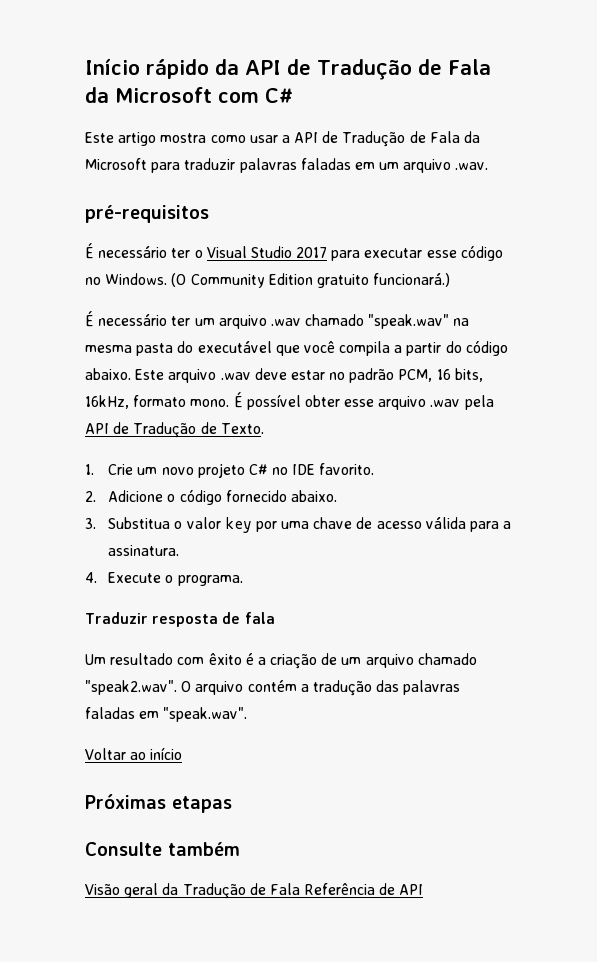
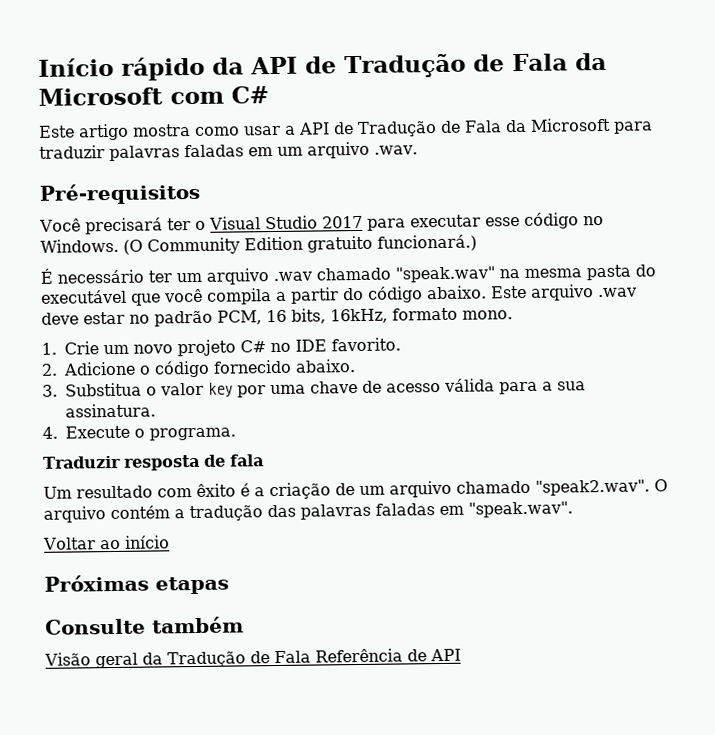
[85,205,209,223] [85,243,168,259] pré-requisitos // É necessário -> [39,182,200,205] [39,217,163,235] Pré-requisitos // Você precisará
[233,392,494,410] [85,422,264,438] É possível obter esse arquivo .wav pela API de Tradução de Texto. -> (513, 315) none
(512, 525) none -> [557,381,586,391] sua

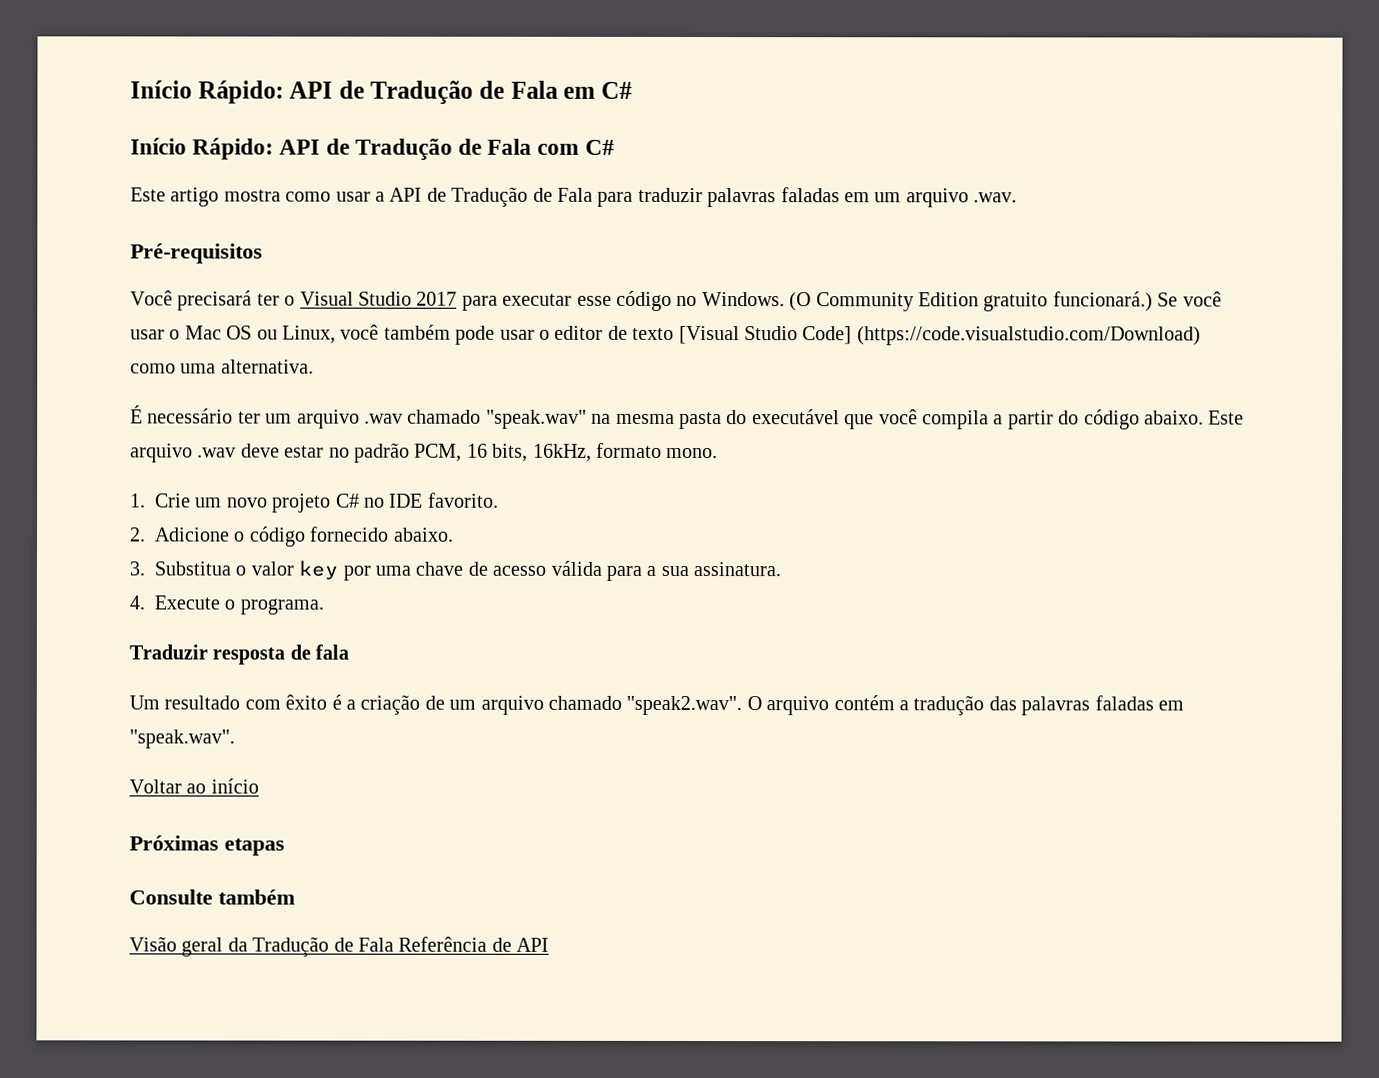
[38,52,607,81] [38,87,163,106] Início rápido da API de Tradução de Fala da Microsoft -> [130,80,632,105] [130,137,533,161] Início Rápido: API de Tradução de Fala em C# // Início Rápido: API de Tradução de Fala
[504,117,611,133] da Microsoft -> (593, 194) none
(477, 243) none -> [1157,291,1222,307] [130,324,1201,346] [130,359,314,374] Se você usar o Mac OS ou Linux, você também pode usar o editor de texto [Visual Studio Code] (https://code.visualstudio.com/Download) como uma alternativa.

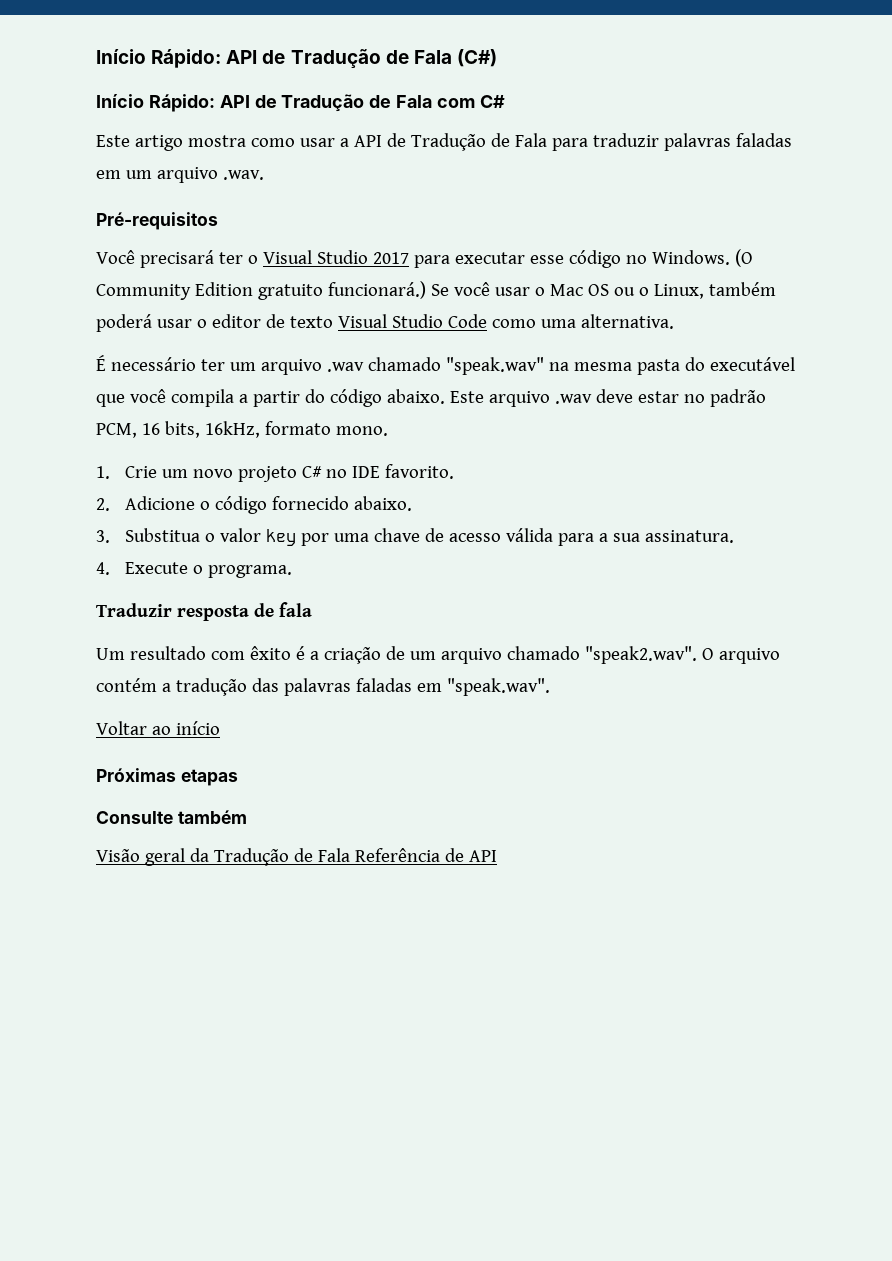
[130,80,632,105] Início Rápido: API de Tradução de Fala em C# -> [96,49,497,68] Início Rápido: API de Tradução de Fala (C#)
[282,324,496,345] Linux, você também pode -> [638,282,776,299] [96,314,152,332] o Linux, também poderá
[678,325,1201,346] [Visual Studio Code] (https://code.visualstudio.com/Download) -> [337,314,487,328] Visual Studio Code

